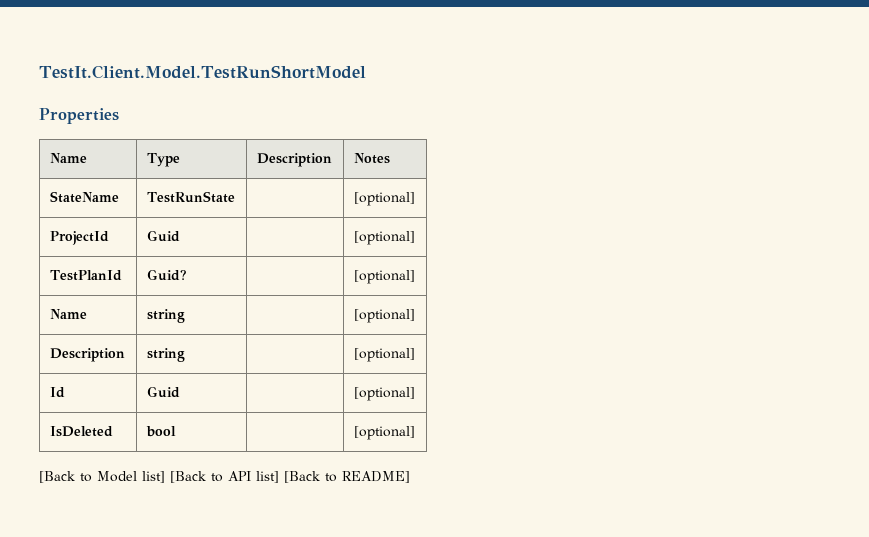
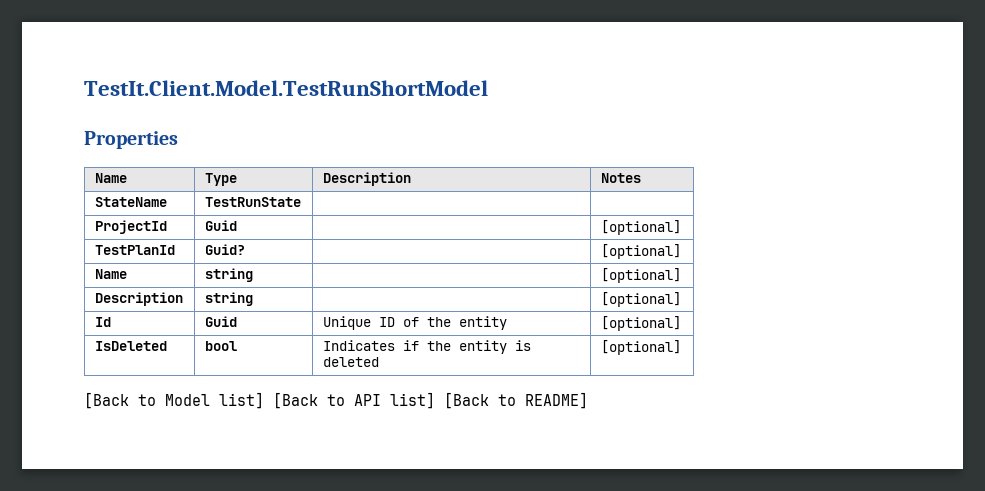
[353,192,415,206] [optional] -> (301, 202) none
[353,387,415,401] [49,426,113,437] [145,426,176,437] | [optional] // IsDeleted | bool | -> [322,316,507,330] [600,316,681,331] [94,341,167,351] [204,341,237,351] [322,340,531,354] [322,357,379,367] Unique ID of the entity | [optional] // IsDeleted | bool | Indicates if the entity is deleted

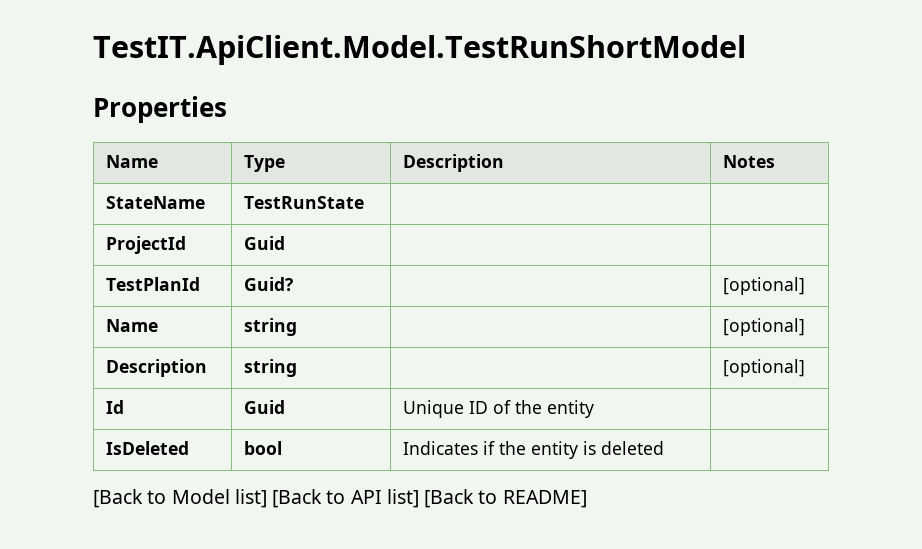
[84,80,488,96] TestIt.Client.Model.TestRunShortModel -> [93,35,746,65] TestIT.ApiClient.Model.TestRunShortModel
[600,220,681,235] [optional] -> (285, 243) none
[600,316,681,331] [optional] -> (594, 409) none
[600,340,681,355] [optional] -> (664, 448) none

